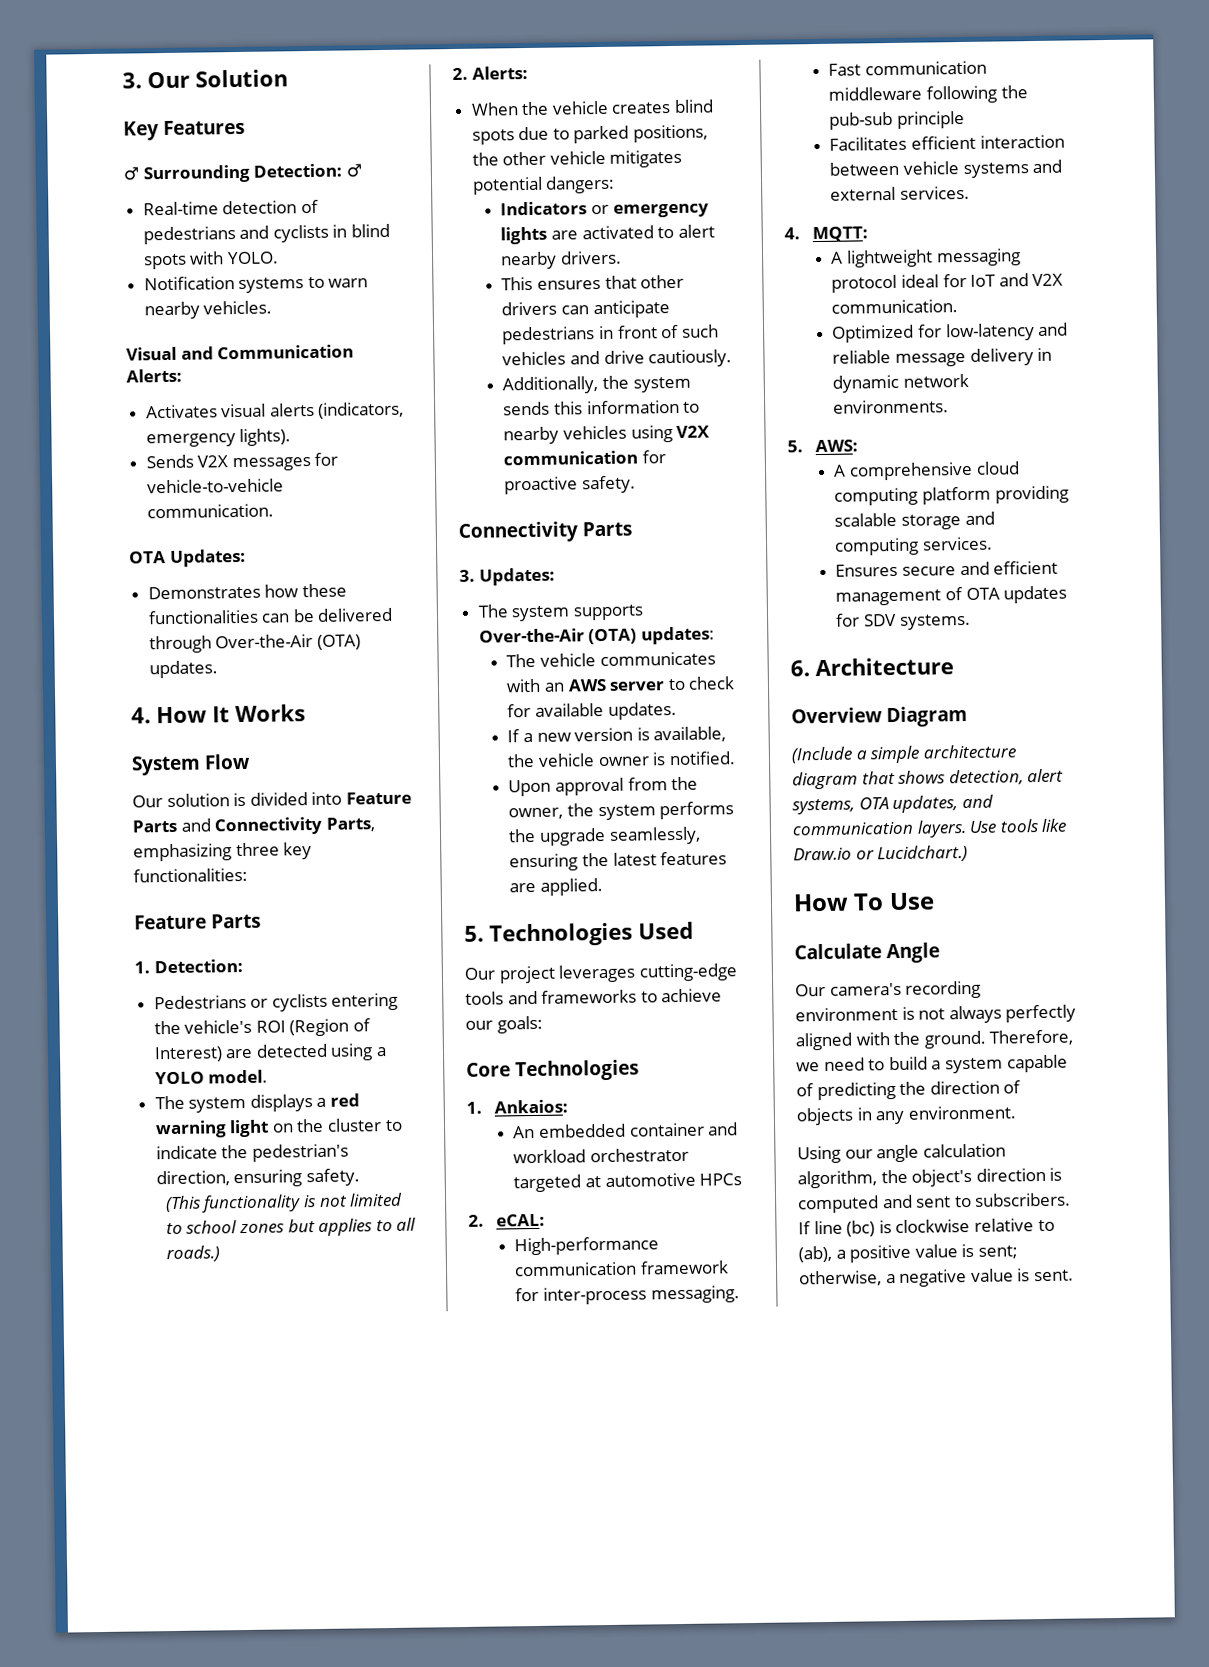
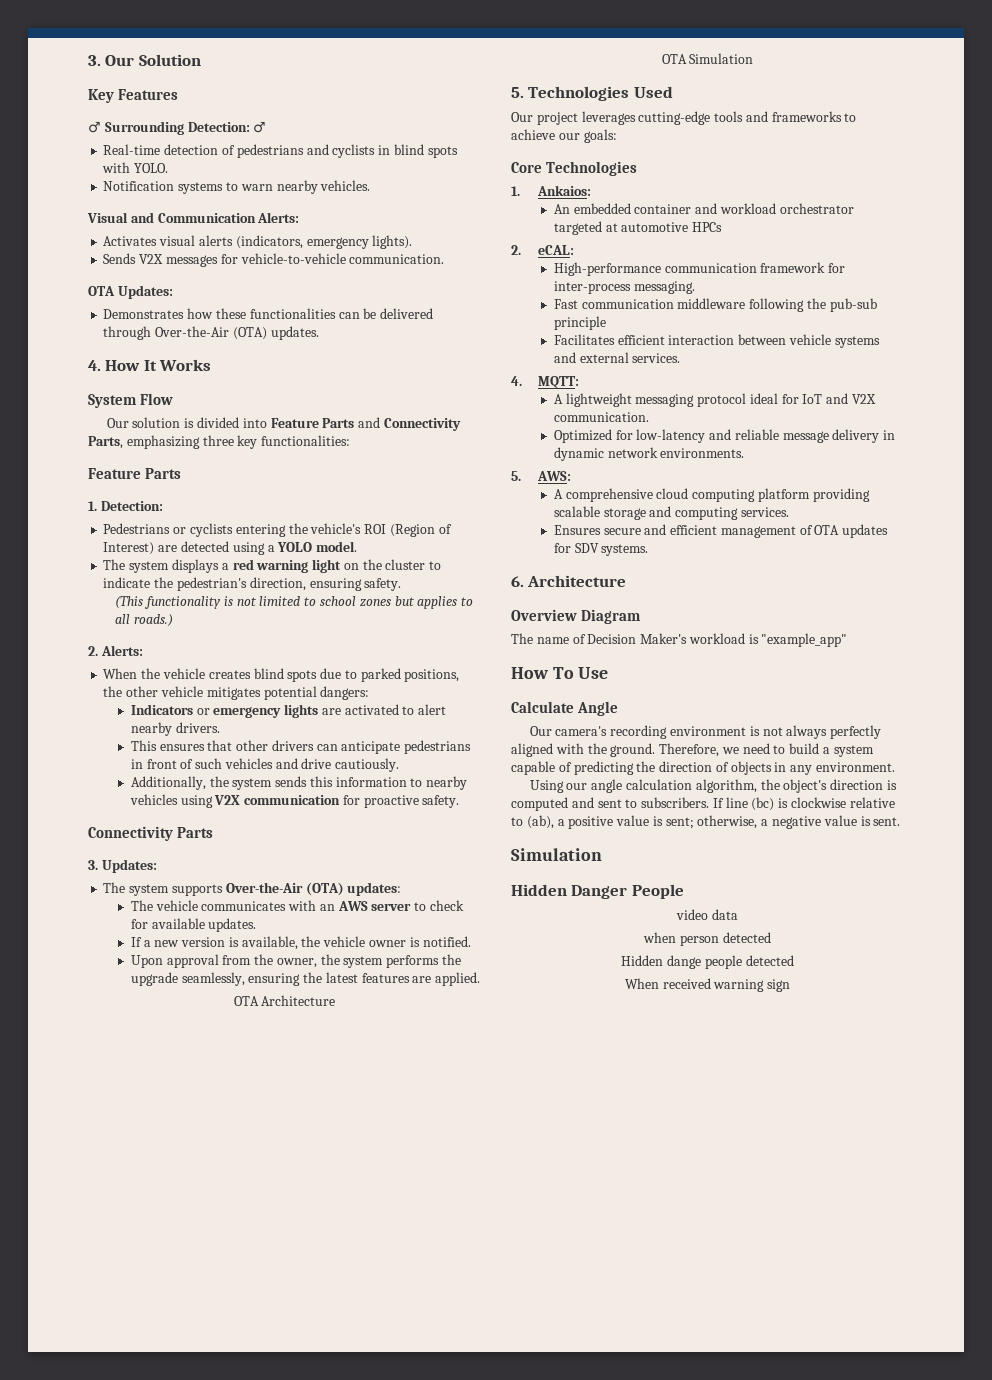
(604, 887) none -> [233,995,336,1006] [661,53,754,64] // OTA Architecture // OTA Simulation
[791,744,1016,764] [792,768,1065,790] [792,794,994,815] [792,818,1068,838] [793,844,969,863] (Include a simple architecture diagram that shows detection, alert systems, OTA updates, and communication layers. Use tools like Draw.io or Lucidchart.) -> [511,633,848,647] The name of Decision Maker's workload is "example_app"
(1074, 1275) none -> [511,848,602,861] [511,884,684,899] [676,909,738,920] [643,932,771,946] [621,955,794,969] [624,978,791,992] // Simulation // Hidden Danger People // video data // when person detected // Hidden dange people detected // When received warning sign

